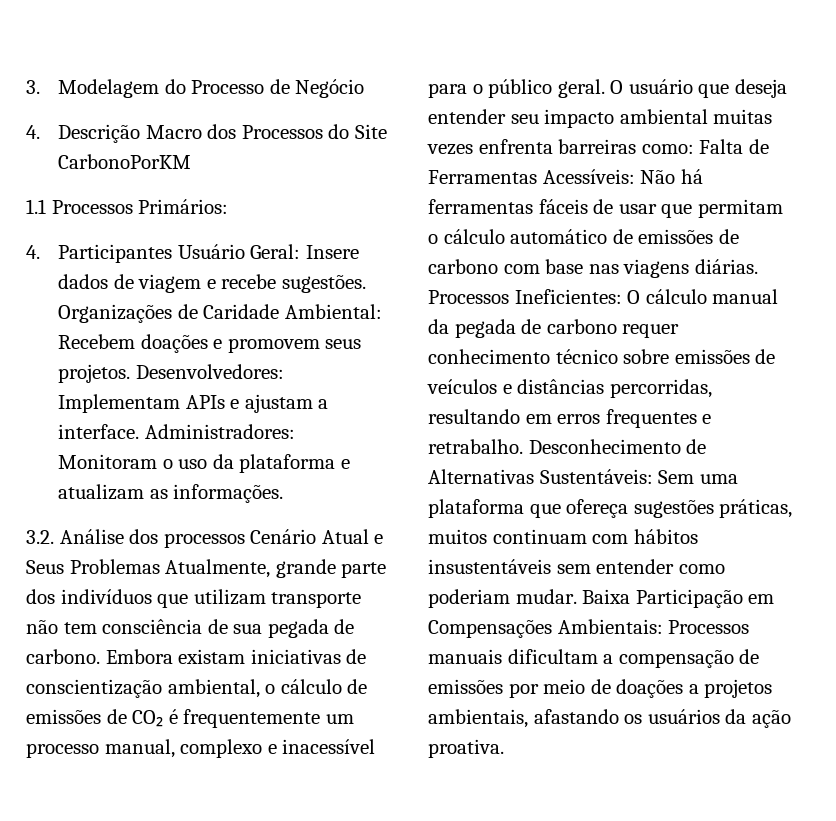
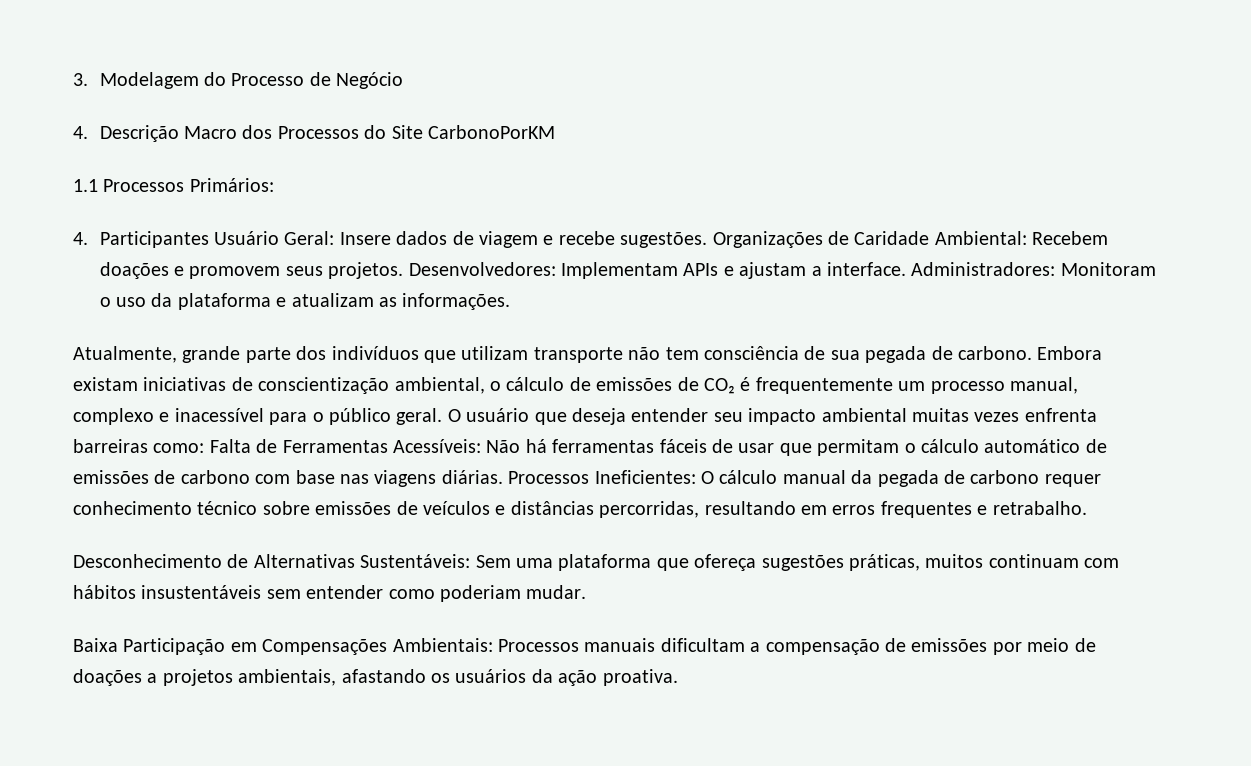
[26,529,384,548] [26,559,160,574] 3.2. Análise dos processos Cenário Atual e Seus Problemas -> (511, 301) none
(523, 446) none -> (1087, 508) //
(577, 596) none -> (587, 592) //

